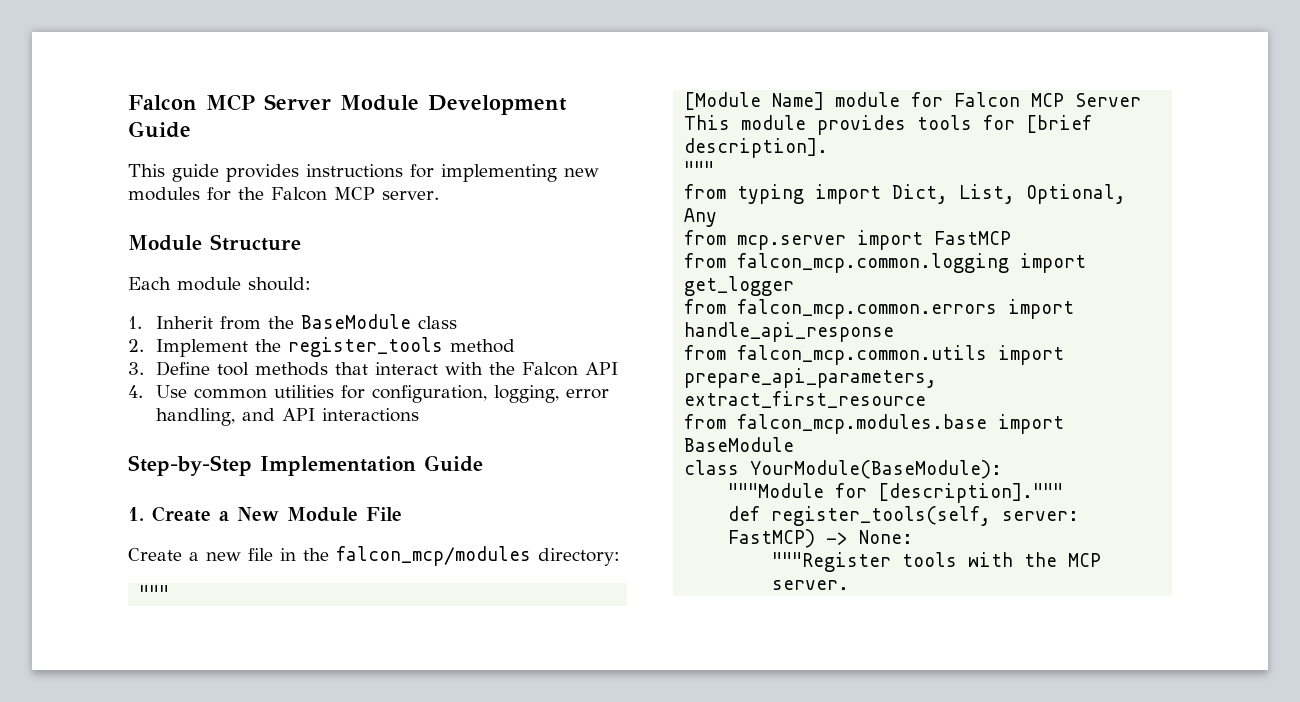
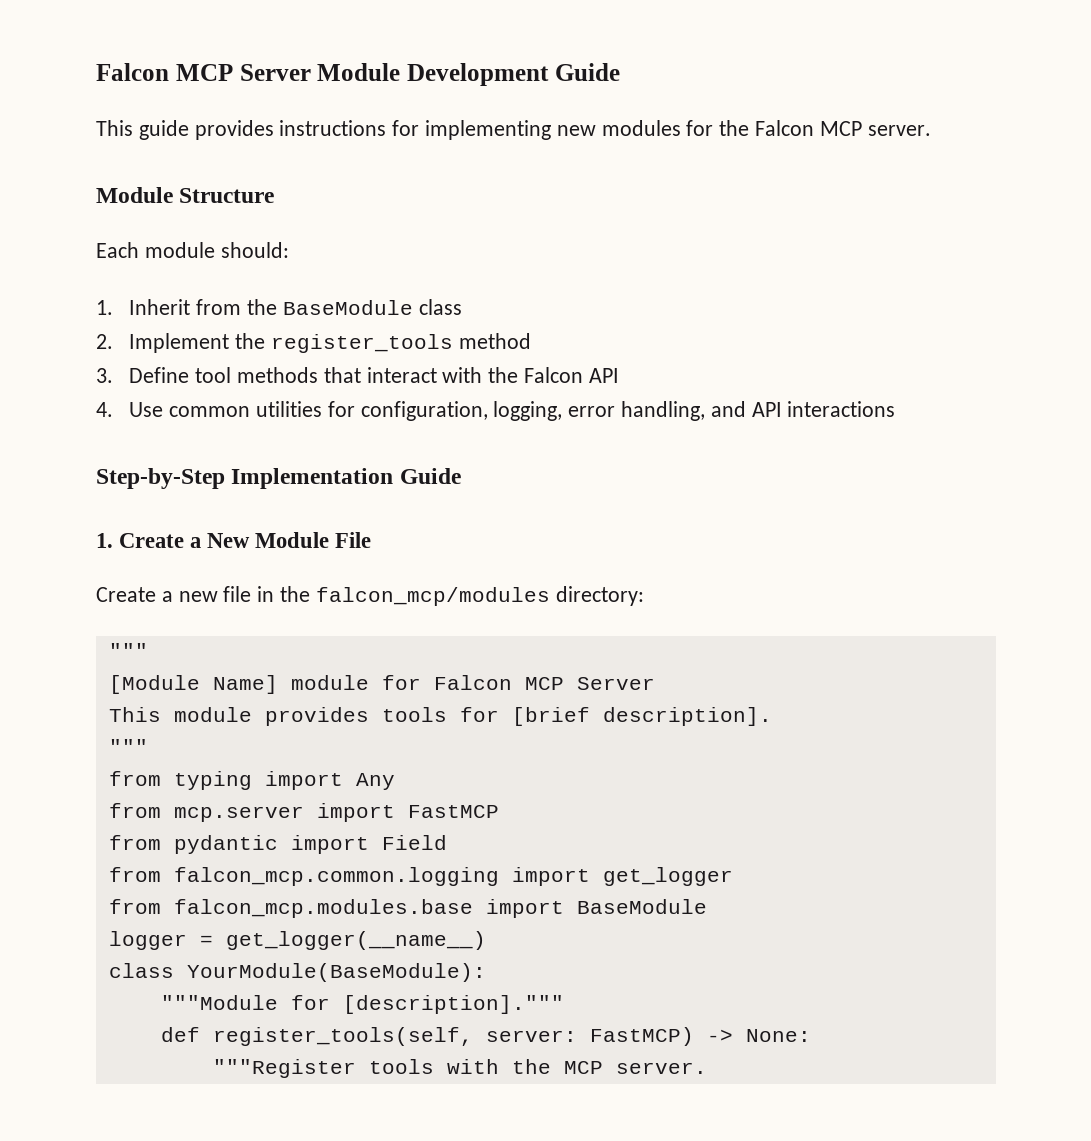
[892,184,1127,204] Dict, List, Optional, -> (343, 780) none
(1012, 238) none -> [108,835,447,854] // from pydantic import Field
[684,299,1075,319] [684,322,895,342] [684,345,1065,365] [684,368,938,388] [684,391,927,408] // from falcon_mcp.common.errors import handle_api_response // from falcon_mcp.common.utils import prepare_api_parameters, extract_first_resource -> (733, 876) none
(795, 444) none -> [108,931,486,950] // logger = get_logger(__name__)

